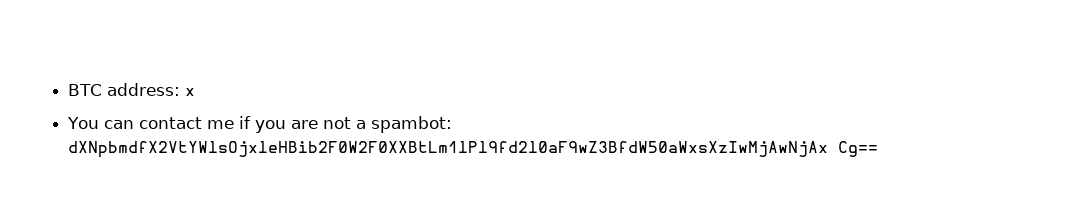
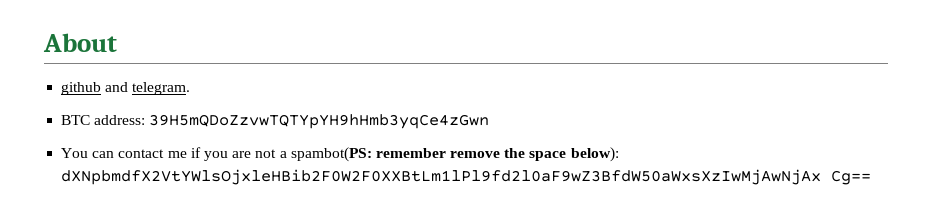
(68, 90) none -> [43,33,117,52] [61,82,191,95] About // github and telegram. //
[185,88,196,96] x -> [149,114,490,129] 39H5mQDoZzvwTQTYpYH9hHmb3yqCe4zGwn
[371,116,453,133] spambot: -> [290,147,619,162] spambot(PS: remember remove the space below):

